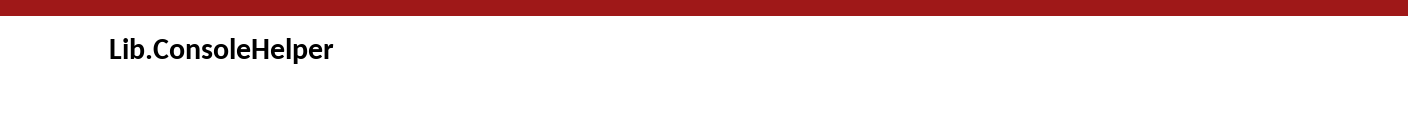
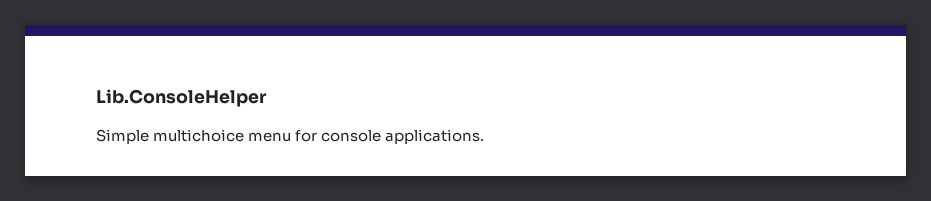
(334, 51) none -> [96,129,485,144] // Simple multichoice menu for console applications.

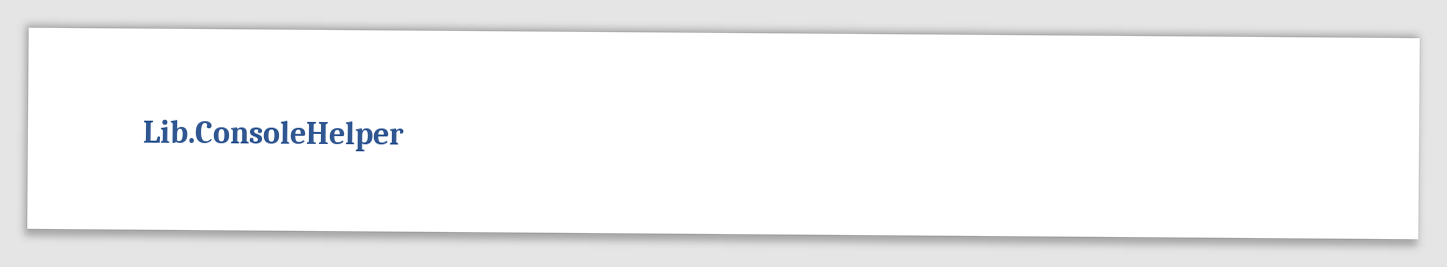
[96,129,485,144] // Simple multichoice menu for console applications. -> (405, 135) none

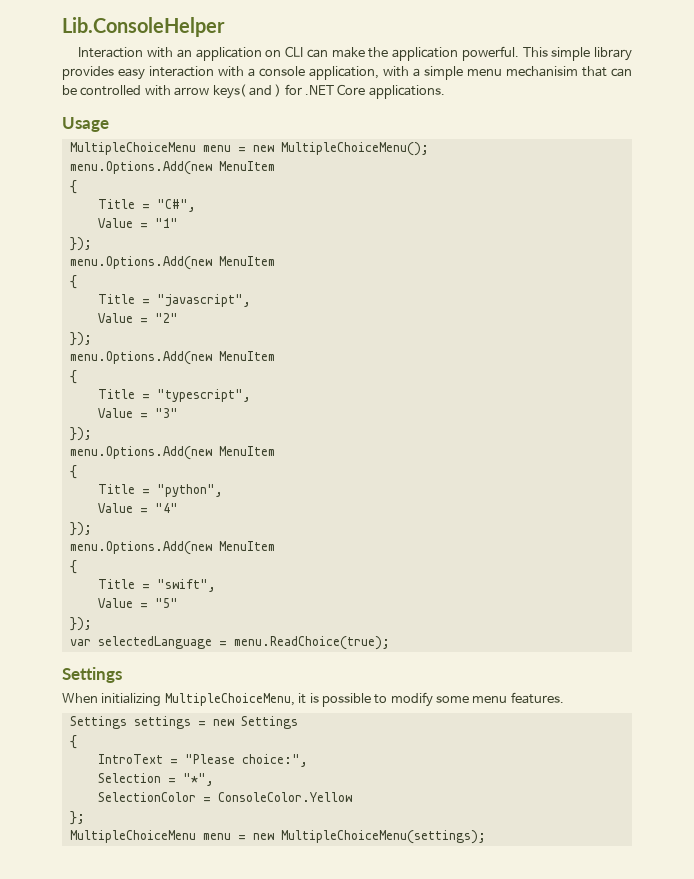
(405, 135) none -> [78,46,632,61] [62,66,632,80] [62,84,445,99] [62,117,109,132] [69,142,429,156] [69,161,275,175] [69,180,77,194] [97,199,196,212] [97,218,178,228] [69,237,92,251] [69,256,275,270] [69,275,77,289] [97,294,251,307] [97,313,178,323] [69,332,92,346] [69,351,275,365] [69,370,77,384] [97,389,251,402] [97,408,178,418] [69,427,92,441] [69,446,275,460] [69,465,77,479] [97,484,223,497] [97,503,178,513] [69,522,92,536] [69,541,275,555] [69,560,77,574] [97,579,216,592] [97,598,178,608] [69,617,92,631] [69,636,390,650] [62,667,122,683] [62,692,564,707] [69,716,298,729] [69,735,77,749] [97,754,308,767] [97,773,214,786] [97,792,352,802] [69,811,85,825] [69,830,486,844] // Interaction with an application on CLI can make the application powerful. This simple library provides easy interaction with a console application, with a simple menu mechanisim that can be controlled with arrow keys( and ) for .NET Core applications. // Usage // MultipleChoiceMenu menu = new MultipleChoiceMenu(); // menu.Options.Add(new MenuItem // { // Title = "C#", // Value = "1" // }); // menu.Options.Add(new MenuItem // { // Title = "javascript", // Value = "2" // }); // menu.Options.Add(new MenuItem // { // Title = "typescript", // Value = "3" // }); // menu.Options.Add(new MenuItem // { // Title = "python", // Value = "4" // }); // menu.Options.Add(new MenuItem // { // Title = "swift", // Value = "5" // }); // var selectedLanguage = menu.ReadChoice(true); // Settings // When initializing MultipleChoiceMenu, it is possible to modify some menu features. // Settings settings = new Settings // { // IntroText = "Please choice:", // Selection = "*", // SelectionColor = ConsoleColor.Yellow // }; // MultipleChoiceMenu menu = new MultipleChoiceMenu(settings);

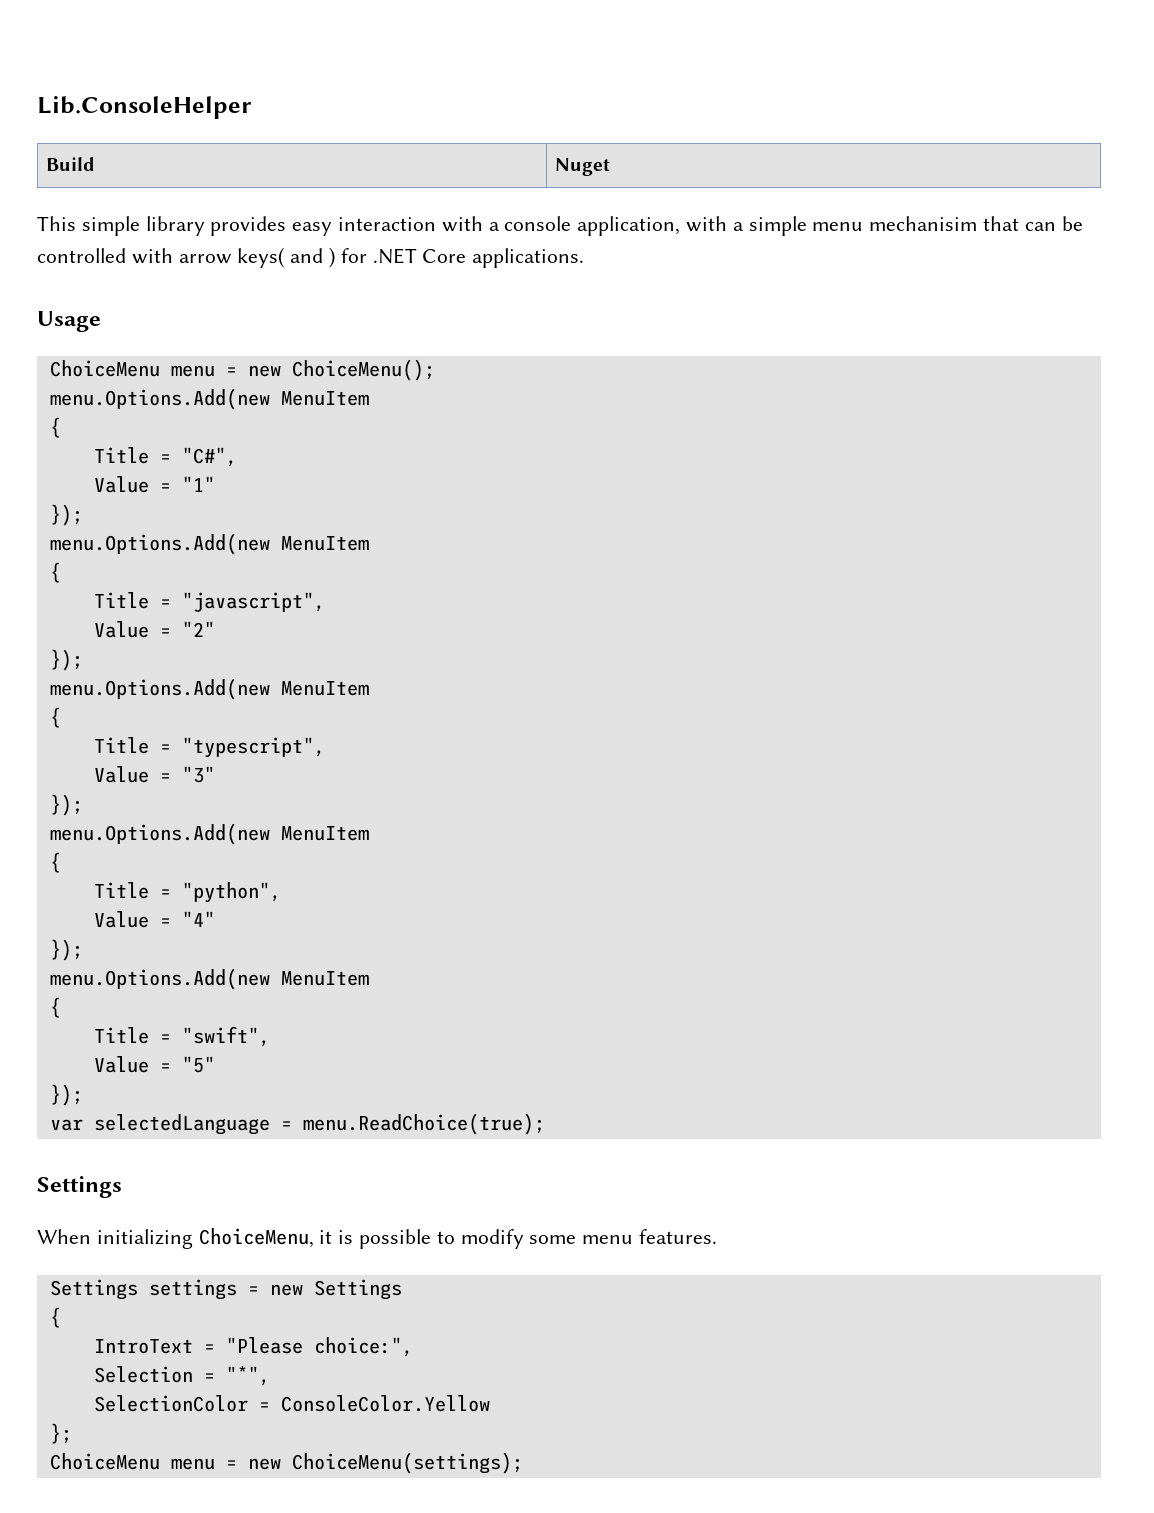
[78,46,519,61] // Interaction with an application on CLI can make the application powerful. -> [46,157,96,171] [555,158,611,176] // Build | Nuget //
[69,142,429,156] MultipleChoiceMenu menu = new MultipleChoiceMenu(); -> [49,359,435,381] ChoiceMenu menu = new ChoiceMenu();
[164,693,295,706] MultipleChoiceMenu, -> [198,1228,314,1248] ChoiceMenu,
[69,830,486,844] MultipleChoiceMenu menu = new MultipleChoiceMenu(settings); -> [49,1452,523,1474] ChoiceMenu menu = new ChoiceMenu(settings);

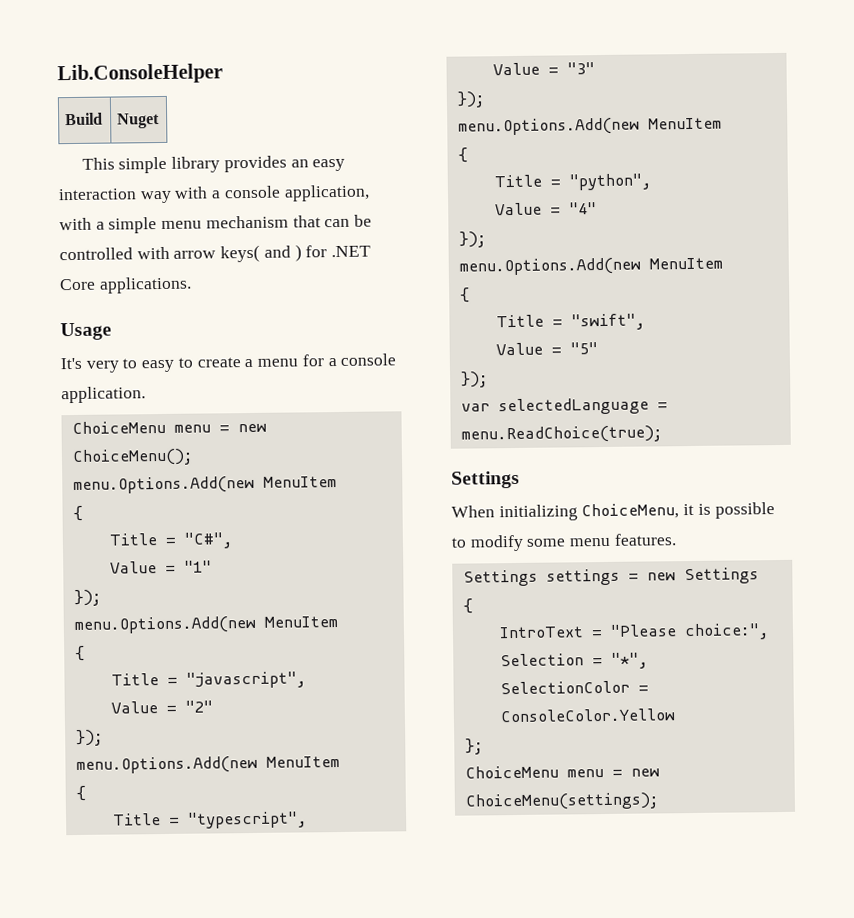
(287, 226) none -> [290,159,309,168] an
(437, 224) none -> [139,190,172,204] way
[869,216,978,231] mechanisim -> [205,215,289,229] mechanism
(101, 321) none -> [60,353,397,373] [61,386,146,404] // It's very to easy to create a menu for a console application.

